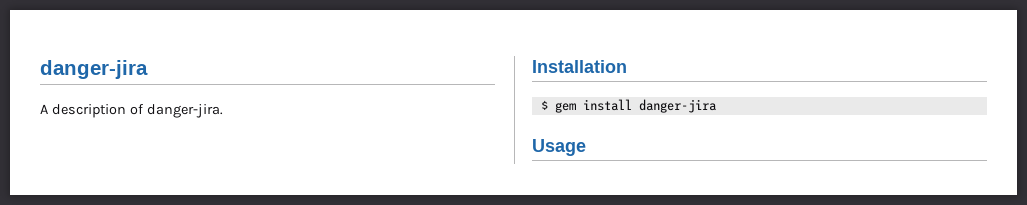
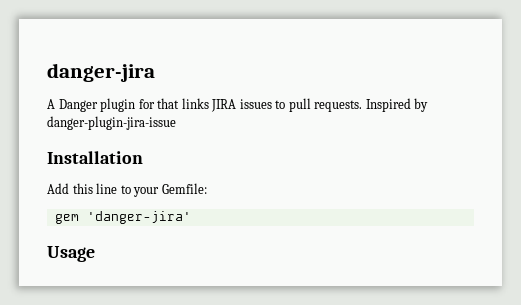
[51,104,223,118] [532,60,627,73] [540,99,716,113] description of danger-jira. // Installation // $ gem install danger-jira -> [58,98,429,112] [47,116,176,130] [47,151,143,164] [47,183,207,197] [54,211,191,224] Danger plugin for that links JIRA issues to pull requests. Inspired by danger-plugin-jira-issue // Installation // Add this line to your Gemfile: // gem 'danger-jira'

